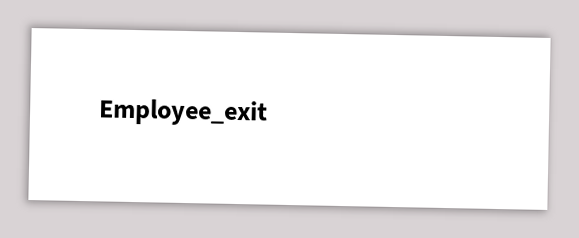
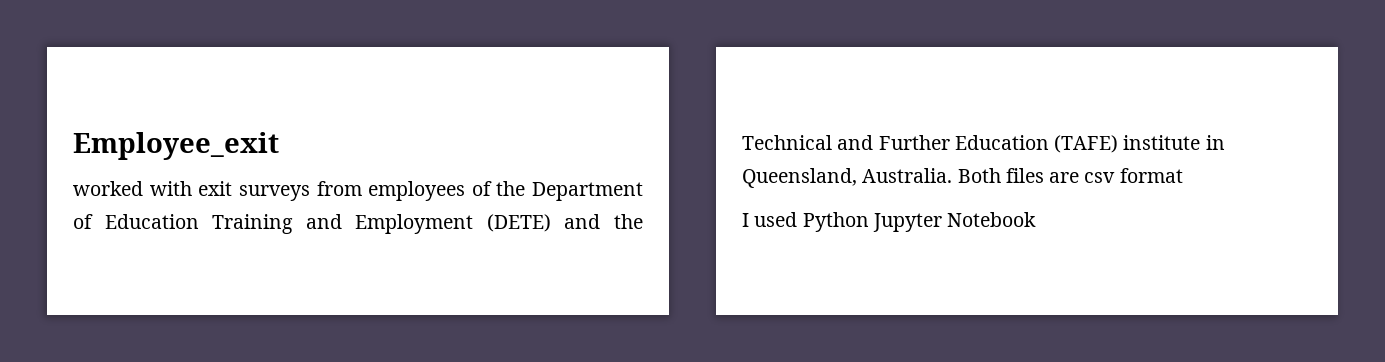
(268, 112) none -> [73,181,643,201] [73,214,643,234] [742,135,1225,153] [742,168,1183,188] [742,212,1037,232] // worked with exit surveys from employees of the Department of Education Training and Employment (DETE) and the Technical and Further Education (TAFE) institute in Queensland, Australia. Both files are csv format // I used Python Jupyter Notebook

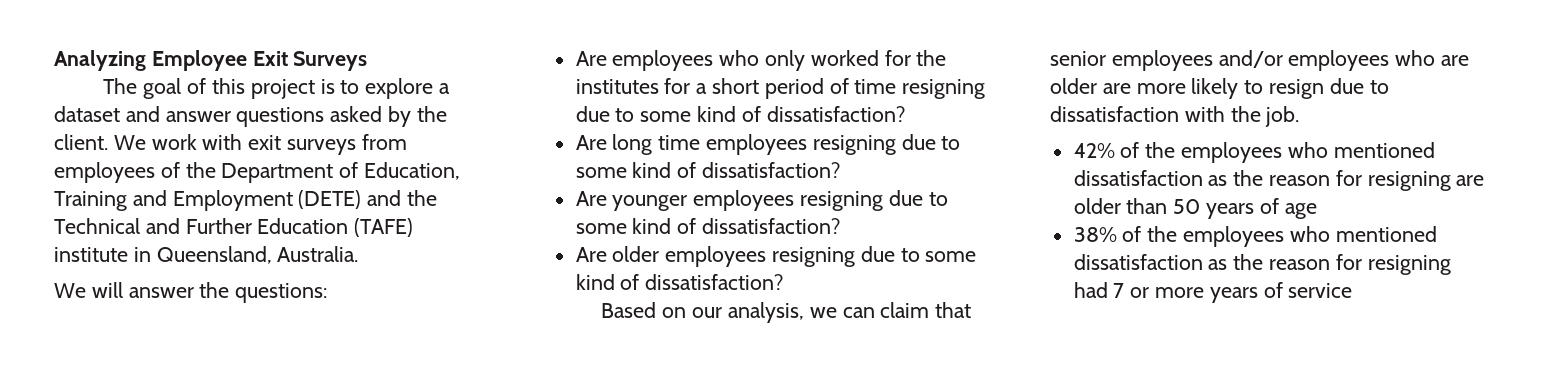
[73,132,279,160] [73,181,143,196] Employee_exit // worked -> [54,50,368,71] [103,78,450,99] [54,106,447,127] [54,134,197,150] Analyzing Employee Exit Surveys // The goal of this project is to explore a dataset and answer questions asked by the client. We work
[104,214,199,229] Education -> [364,162,461,180] Education,
[957,168,1183,183] [742,212,1037,232] Both files are csv format // I used Python Jupyter Notebook -> [54,282,328,303] [575,50,947,71] [575,78,986,99] [575,106,905,122] [575,134,961,155] [575,162,841,178] [575,190,948,211] [575,218,841,234] [575,246,977,267] [575,274,784,290] [601,302,972,323] [1050,50,1470,71] [1050,78,1389,99] [1050,106,1300,127] [1073,142,1435,163] [1073,170,1485,191] [1073,198,1317,219] [1073,226,1437,247] [1073,254,1451,275] [1073,282,1353,303] // We will answer the questions: // Are employees who only worked for the institutes for a short period of time resigning due to some kind of dissatisfaction? // Are long time employees resigning due to some kind of dissatisfaction? // Are younger employees resigning due to some kind of dissatisfaction? // Are older employees resigning due to some kind of dissatisfaction? // Based on our analysis, we can claim that senior employees and/or employees who are older are more likely to resign due to dissatisfaction with the job. // 42% of the employees who mentioned dissatisfaction as the reason for resigning are older than 50 years of age // 38% of the employees who mentioned dissatisfaction as the reason for resigning had 7 or more years of service

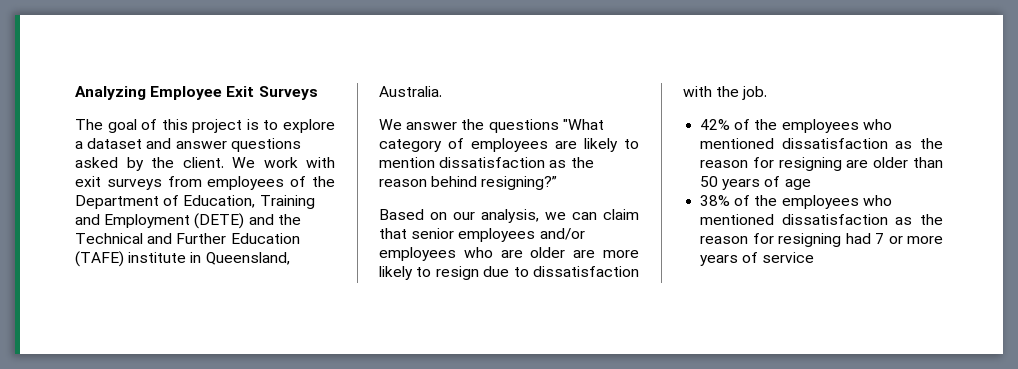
[91,282,123,298] will -> (402, 124) none
[235,283,328,303] [575,50,947,71] [575,78,986,99] [575,106,905,122] [575,134,961,155] [575,162,841,178] [575,190,948,211] [575,218,841,234] [575,246,977,267] [575,274,784,290] questions: // Are employees who only worked for the institutes for a short period of time resigning due to some kind of dissatisfaction? // Are long time employees resigning due to some kind of dissatisfaction? // Are younger employees resigning due to some kind of dissatisfaction? // Are older employees resigning due to some kind of dissatisfaction? -> [488,119,604,133] [379,138,639,152] [379,157,594,168] [379,176,558,190] questions "What category of employees are likely to mention dissatisfaction as the reason behind resigning?”

